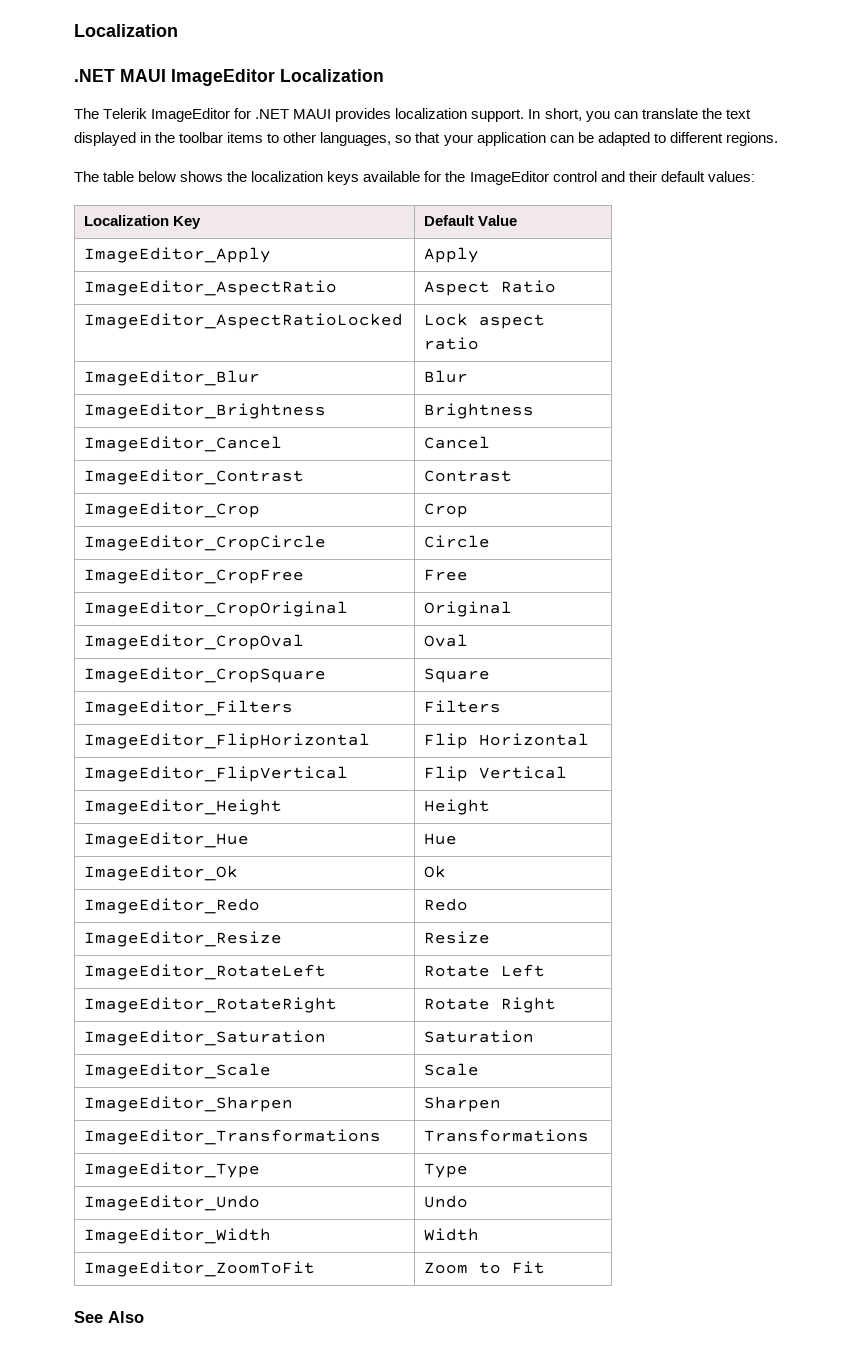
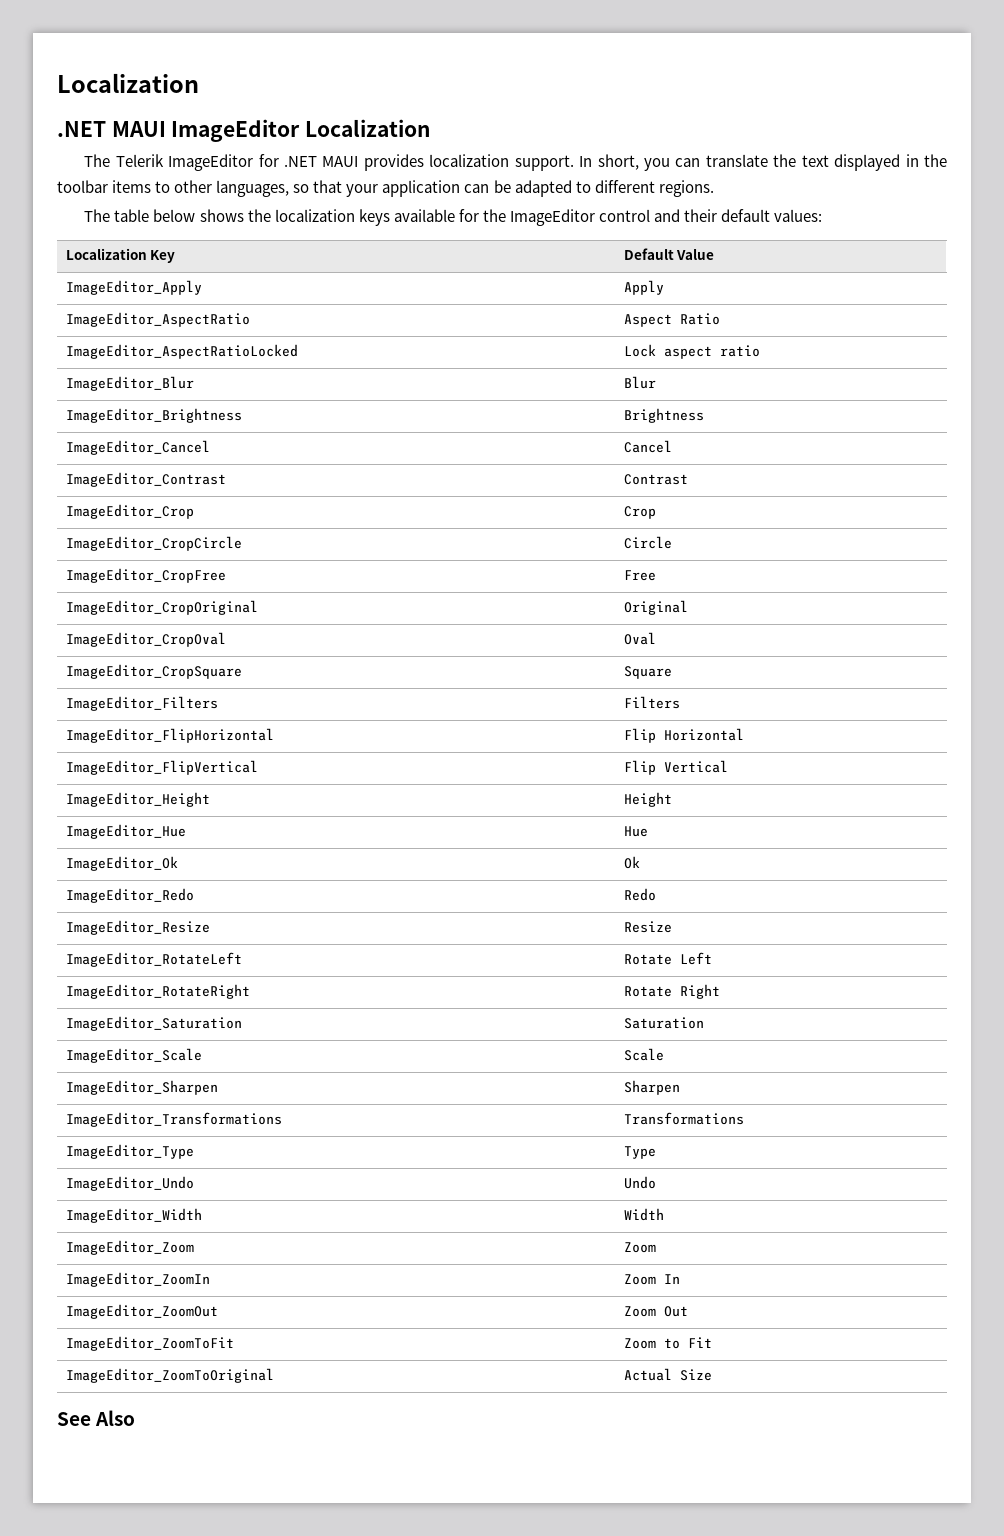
(480, 1234) none -> [65,1240,194,1255] [623,1242,656,1253] [65,1272,210,1287] [623,1274,680,1285] [65,1304,218,1319] [623,1306,688,1317] // ImageEditor_Zoom | Zoom // ImageEditor_ZoomIn | Zoom In // ImageEditor_ZoomOut | Zoom Out
(546, 1267) none -> [65,1368,274,1383] [623,1368,712,1381] // ImageEditor_ZoomToOriginal | Actual Size

